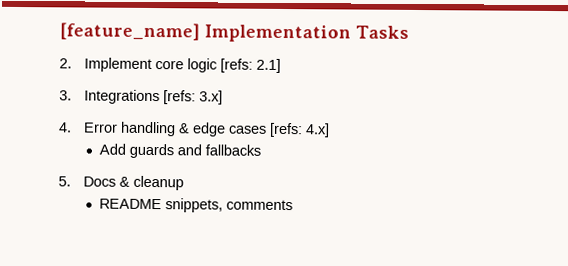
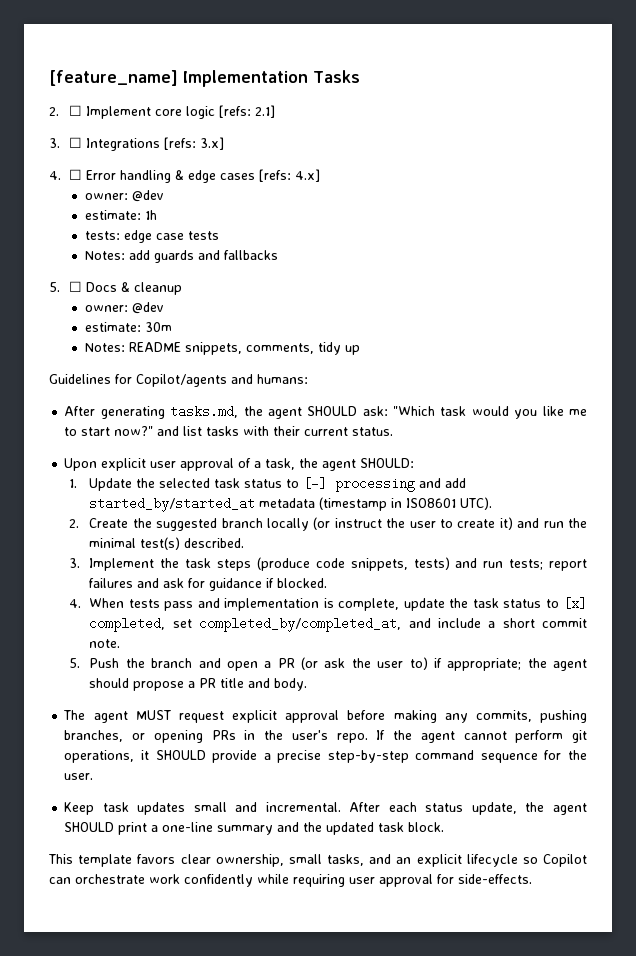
(72, 63) none -> [69,105,83,116] ☐
(72, 95) none -> [69,137,83,148] ☐
(72, 127) none -> [69,169,83,180] ☐
[98,143,126,155] Add -> [84,190,164,202] [84,210,157,220] [84,230,219,243] [84,250,150,260] owner: @dev // estimate: 1h // tests: edge case tests // Notes: add
(71, 181) none -> [69,281,83,292] ☐
[98,198,293,213] README snippets, comments -> [84,302,164,314] [84,322,172,332] [84,342,360,355] [49,374,308,387] [64,405,587,419] [64,426,394,436] [64,458,415,471] [69,477,467,492] [89,497,493,512] [69,517,588,531] [89,537,245,550] [69,557,587,571] [89,578,328,591] [69,597,587,611] [89,617,587,632] [89,639,121,648] [69,657,587,671] [89,678,308,691] [63,710,588,723] [64,730,587,743] [64,750,587,763] [64,773,94,780] [64,802,587,815] [64,822,445,835] [48,854,588,867] [49,874,532,887] owner: @dev // estimate: 30m // Notes: README snippets, comments, tidy up // Guidelines for Copilot/agents and humans: // After generating tasks.md, the agent SHOULD ask: "Which task would you like me to start now?" and list tasks with their current status. // Upon explicit user approval of a task, the agent SHOULD: // 1. Update the selected task status to [-] processing and add started_by/started_at metadata (timestamp in ISO8601 UTC). // 2. Create the suggested branch locally (or instruct the user to create it) and run the minimal test(s) described. // 3. Implement the task steps (produce code snippets, tests) and run tests; report failures and ask for guidance if blocked. // 4. When tests pass and implementation is complete, update the task status to [x] completed, set completed_by/completed_at, and include a short commit note. // 5. Push the branch and open a PR (or ask the user to) if appropriate; the agent should propose a PR title and body. // The agent MUST request explicit approval before making any commits, pushing branches, or opening PRs in the user's repo. If the agent cannot perform git operations, it SHOULD provide a precise step-by-step command sequence for the user. // Keep task updates small and incremental. After each status update, the agent SHOULD print a one-line summary and the updated task block. // This template favors clear ownership, small tasks, and an explicit lifecycle so Copilot can orchestrate work confidently while requiring user approval for side-effects.

